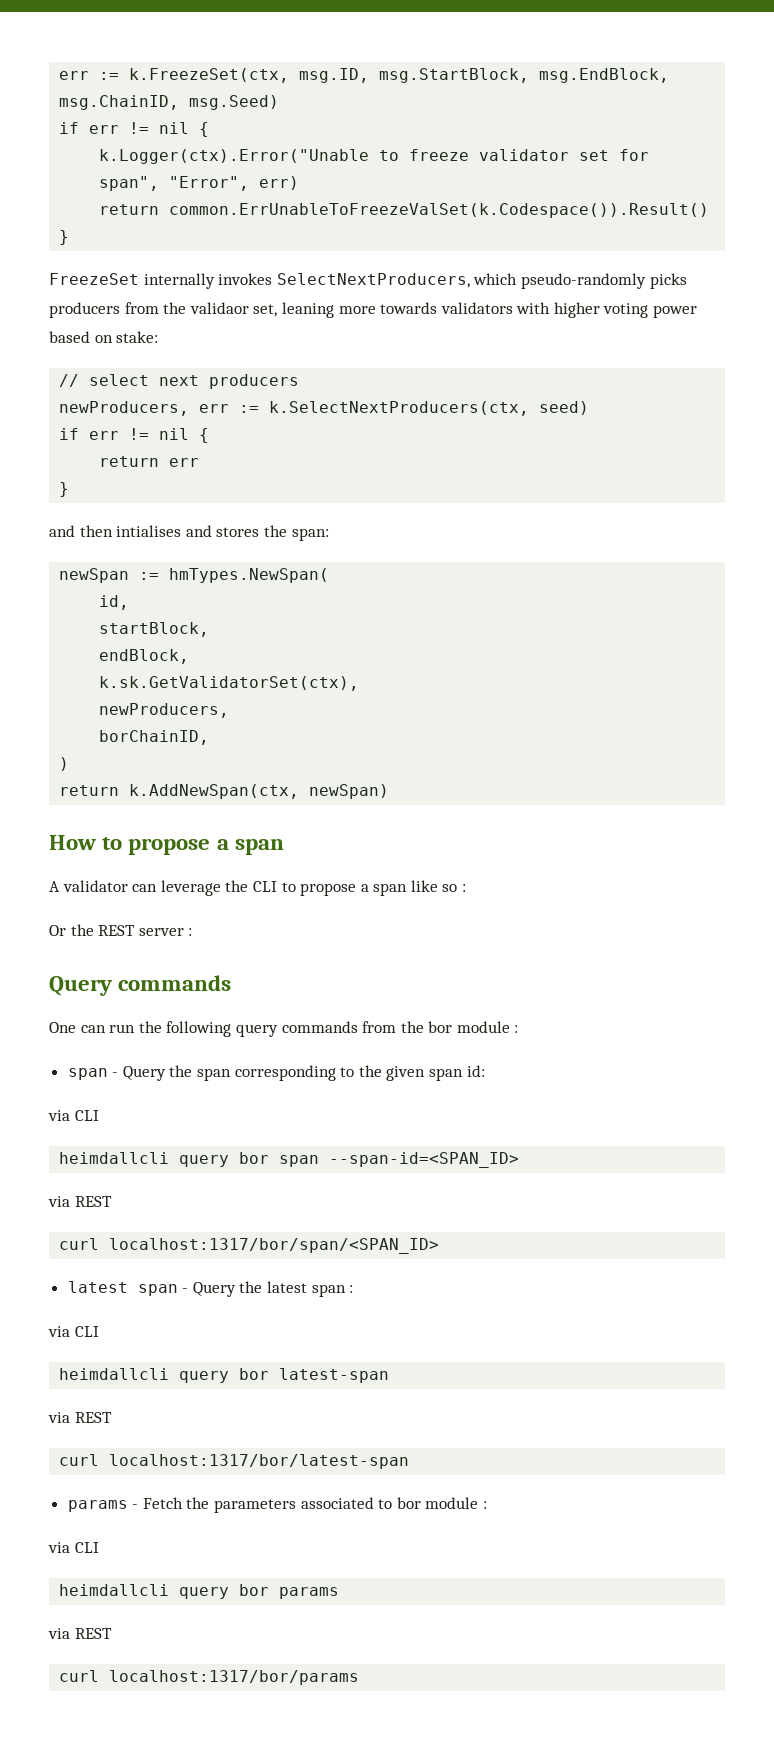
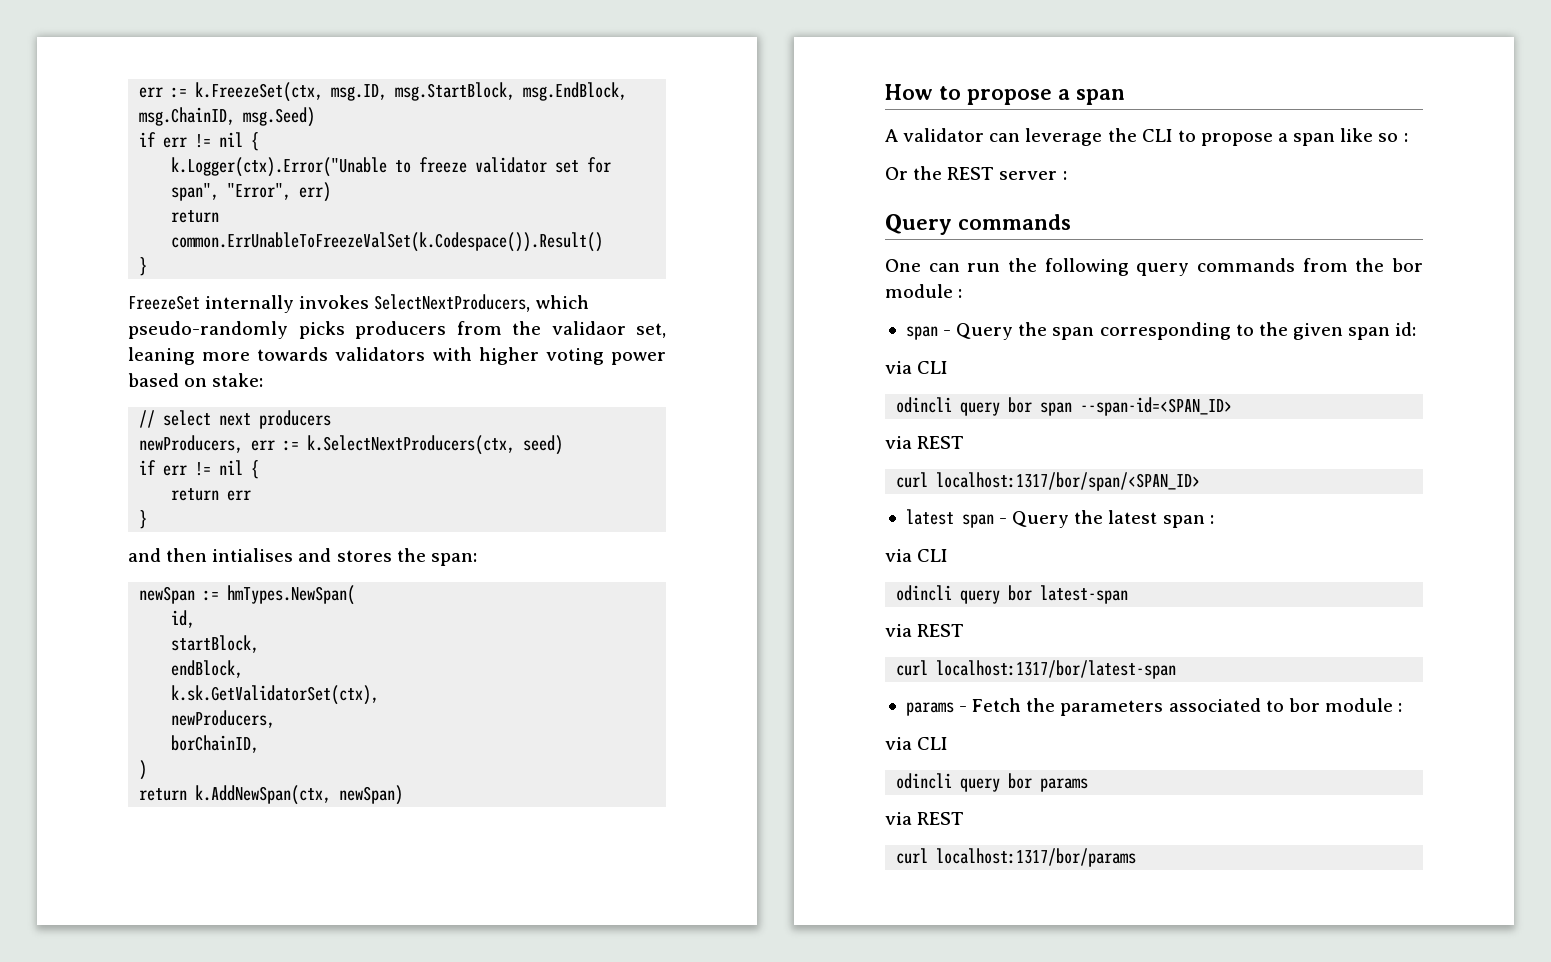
[59,1152,170,1164] heimdallcli -> [896,397,953,413] odincli
[59,1368,170,1380] heimdallcli -> [896,585,953,601] odincli
[59,1584,170,1596] heimdallcli -> [896,773,953,789] odincli

